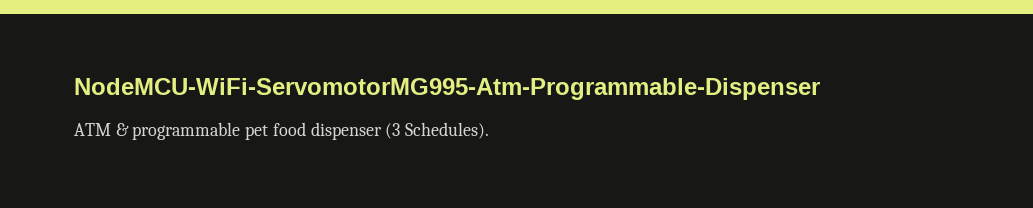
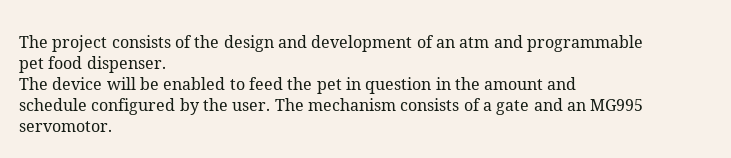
[74,78,820,100] [74,122,490,140] NodeMCU-WiFi-ServomotorMG995-Atm-Programmable-Dispenser // ATM & programmable pet food dispenser (3 Schedules). -> [19,35,643,52] [19,56,166,73] [19,77,577,94] [19,98,644,115] [19,121,112,132] The project consists of the design and development of an atm and programmable pet food dispenser. // The device will be enabled to feed the pet in question in the amount and schedule configured by the user. The mechanism consists of a gate and an MG995 servomotor.

